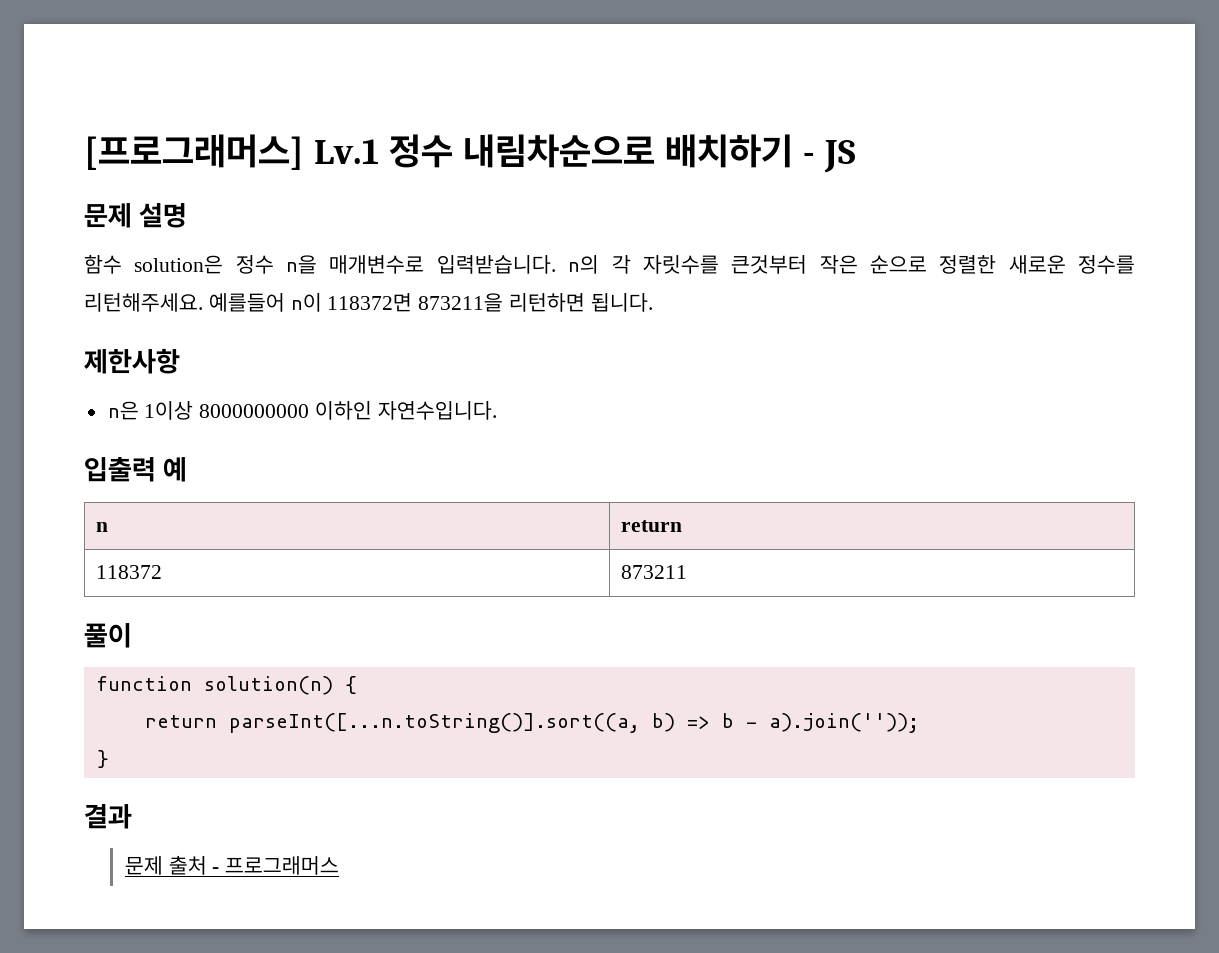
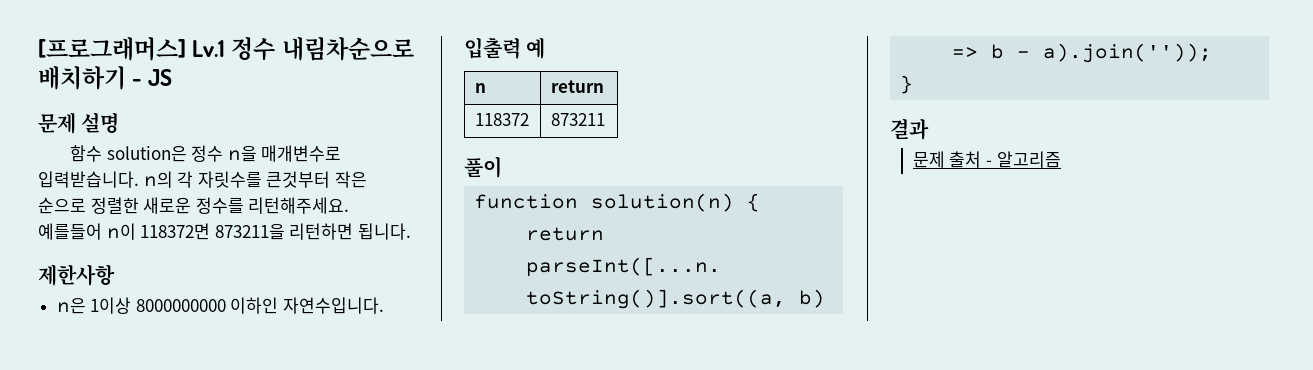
[225,856,340,875] 프로그래머스 -> [996,151,1061,168] 알고리즘

